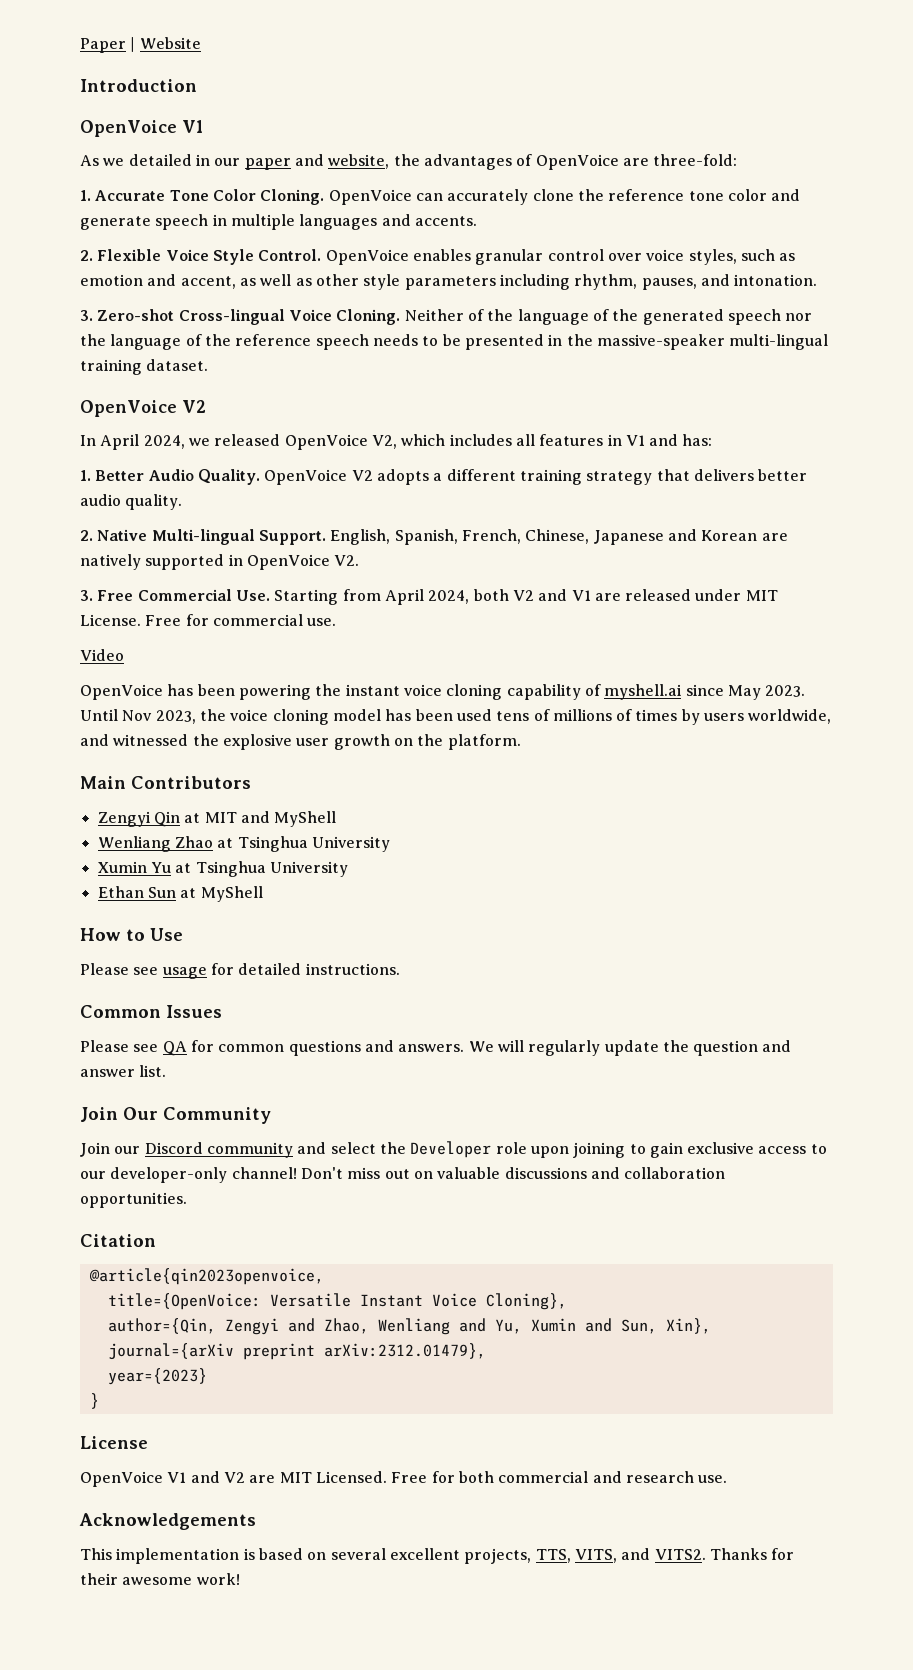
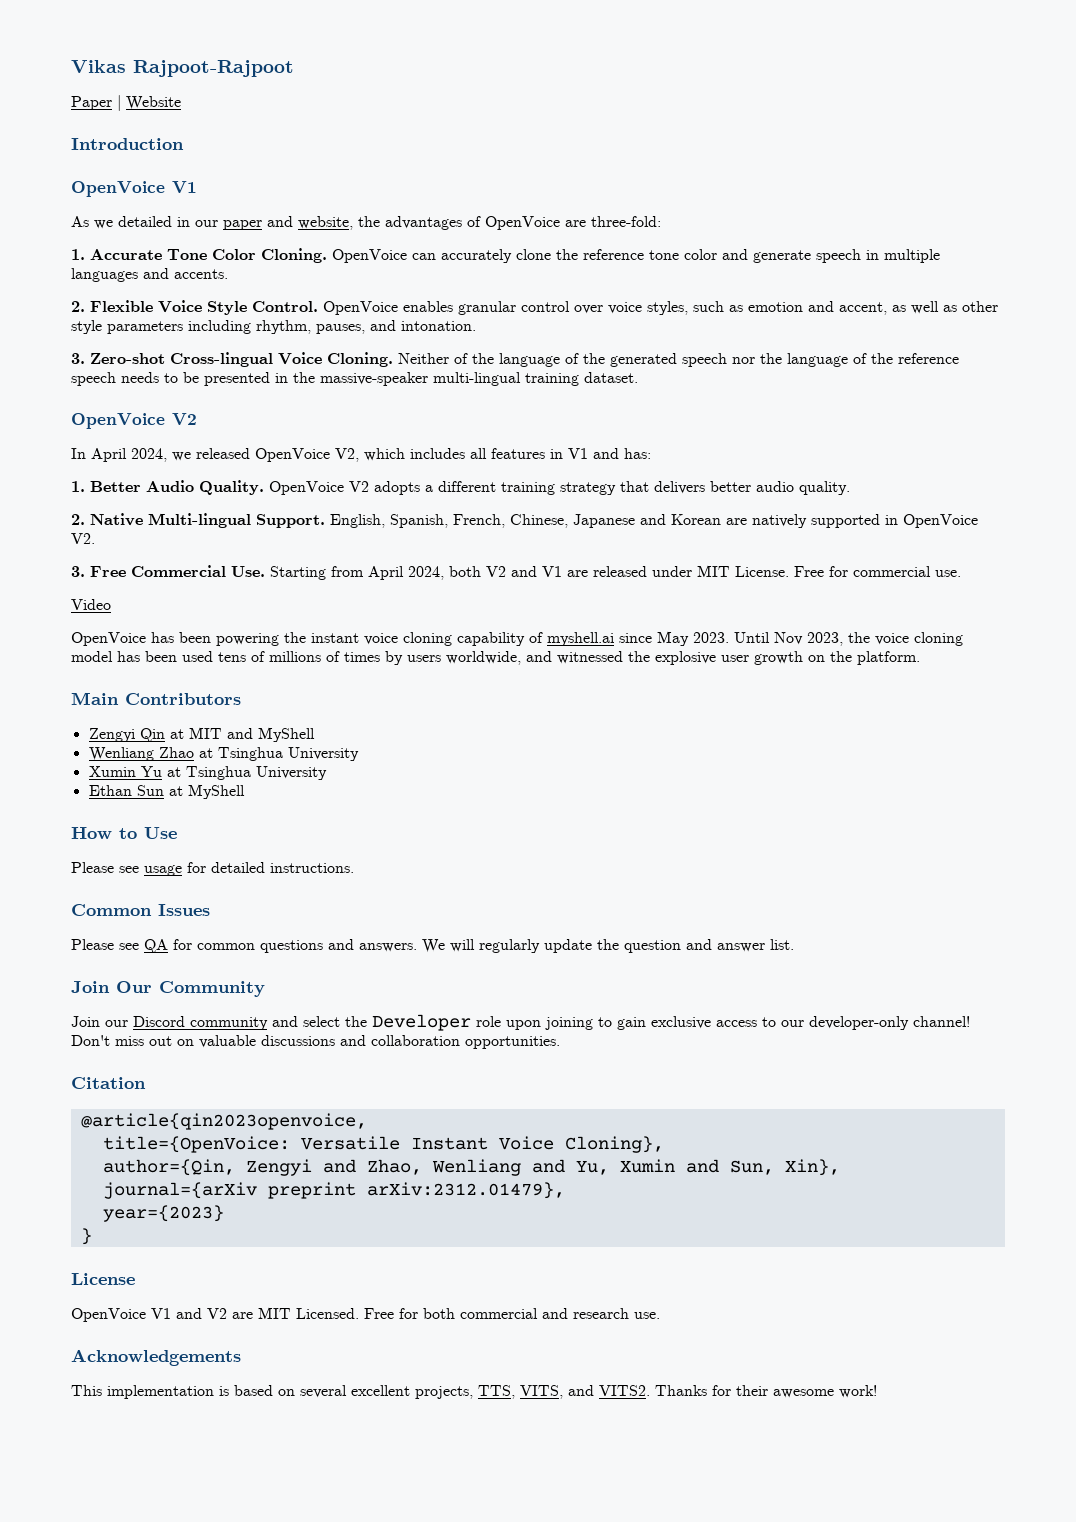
(80, 45) none -> [71,60,294,77] Vikas Rajpoot-Rajpoot //

